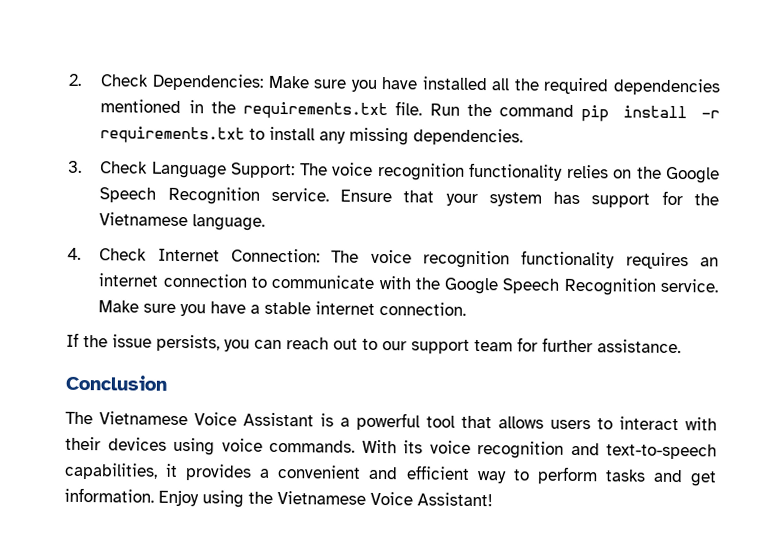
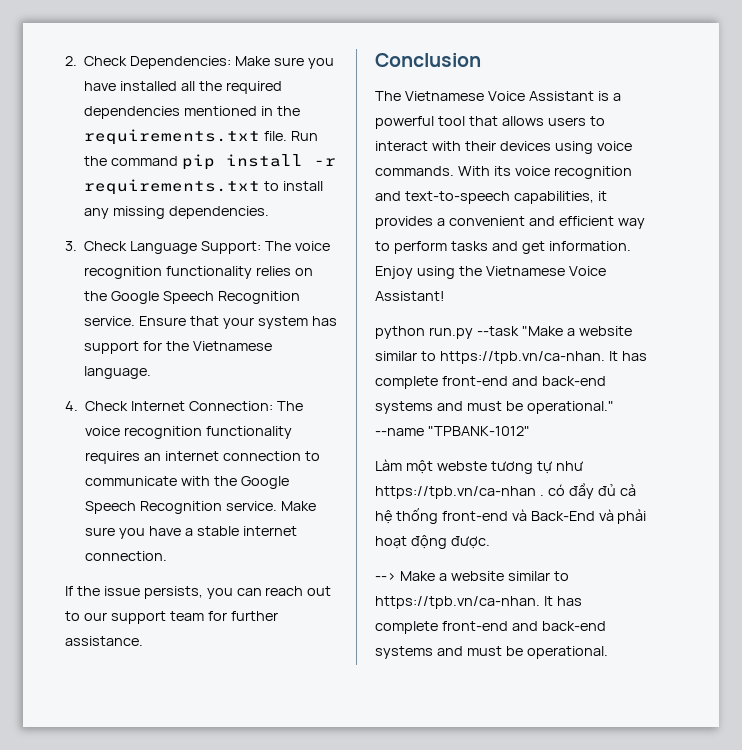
(493, 499) none -> [375,326,632,339] [375,351,647,364] [375,376,606,389] [375,401,614,414] [375,426,530,436] [375,459,583,474] [375,483,636,499] [375,508,647,524] [375,535,490,549] [375,571,569,581] [375,596,582,609] [375,621,606,634] [375,646,608,659] // python run.py --task "Make a website similar to https://tpb.vn/ca-nhan. It has complete front-end and back-end systems and must be operational." --name "TPBANK-1012" // Làm một webste tương tự như https://tpb.vn/ca-nhan . có đầy đủ cả hệ thống front-end và Back-End và phải hoạt động được. // --> Make a website similar to https://tpb.vn/ca-nhan. It has complete front-end and back-end systems and must be operational.

